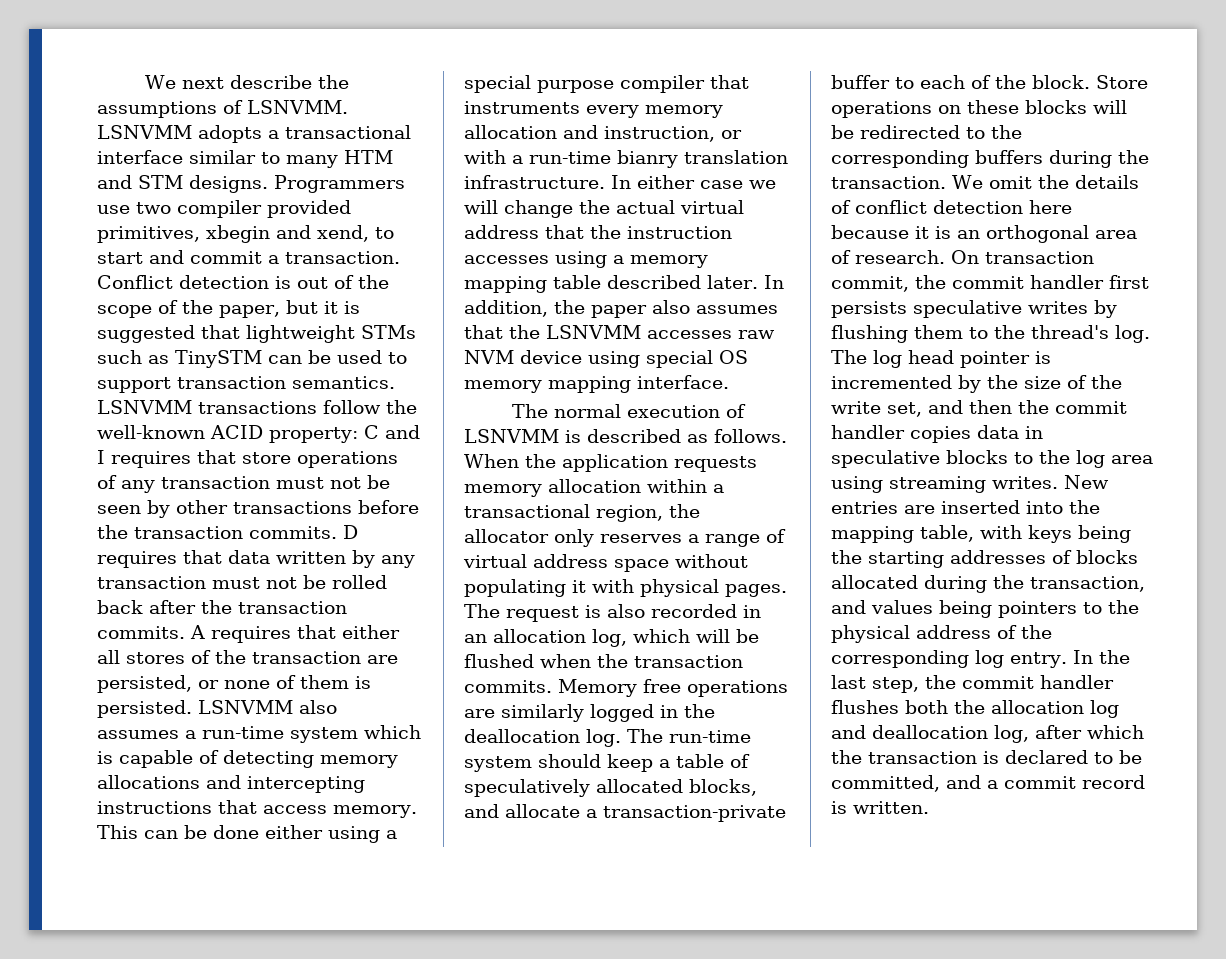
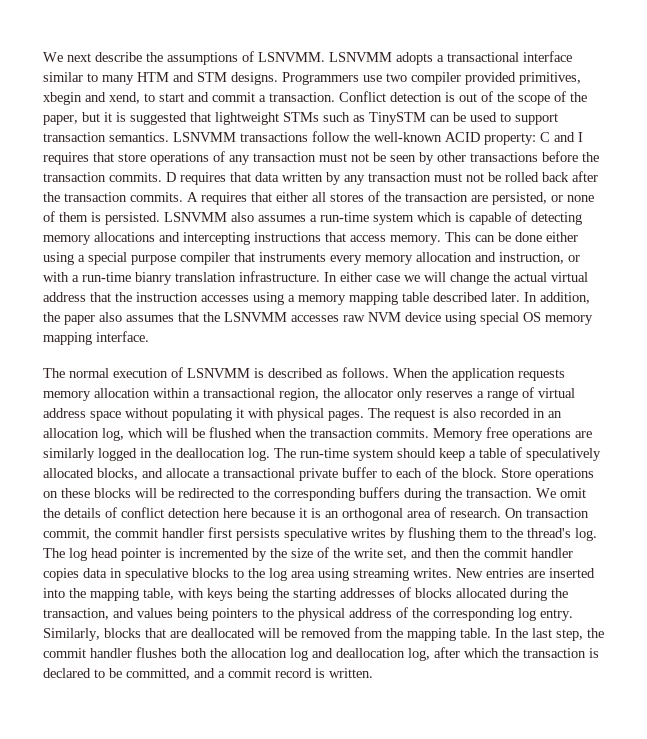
[603,805,786,822] transaction-private -> [223,468,338,481] transactional private
(1067, 660) none -> [43,627,491,641] Similarly, blocks that are deallocated will be removed from the mapping table.

